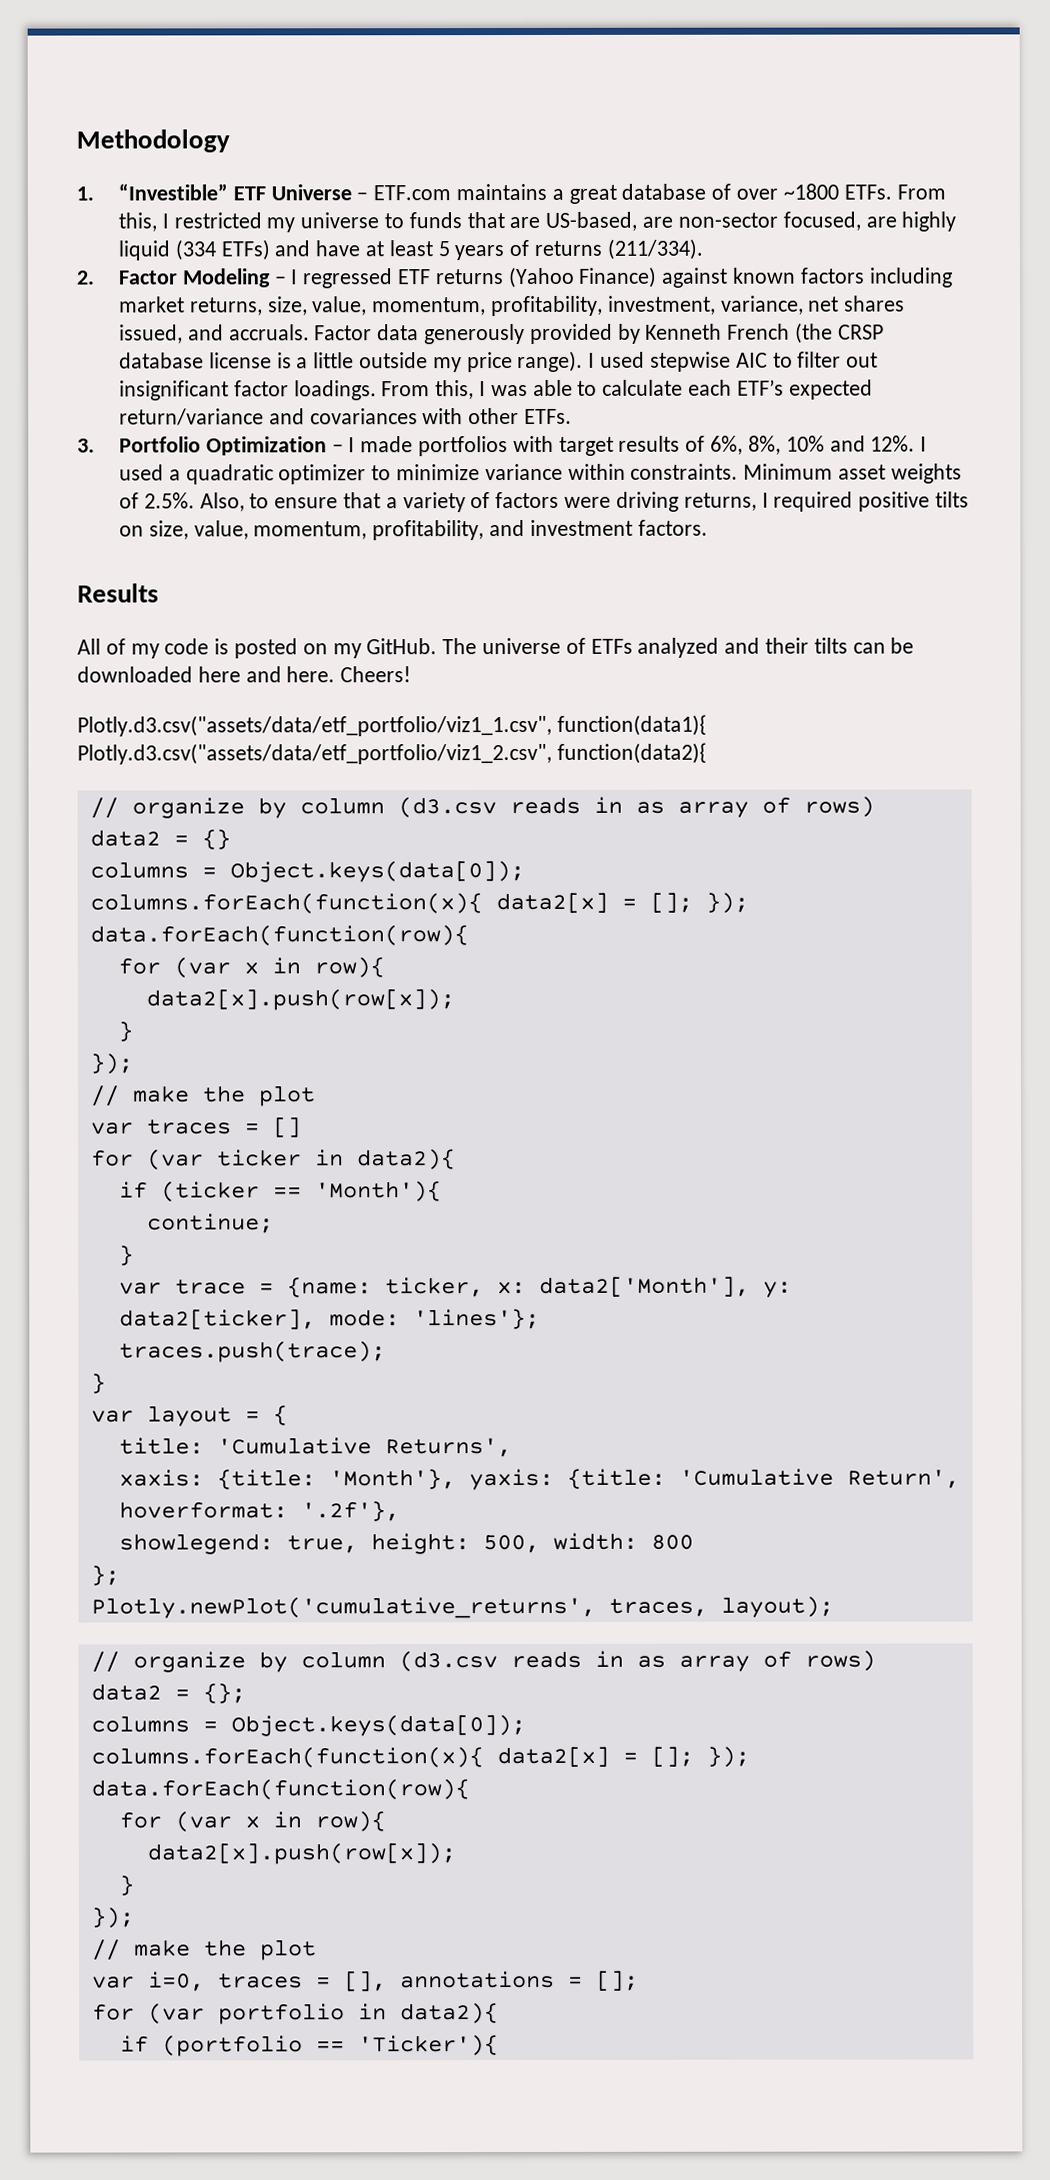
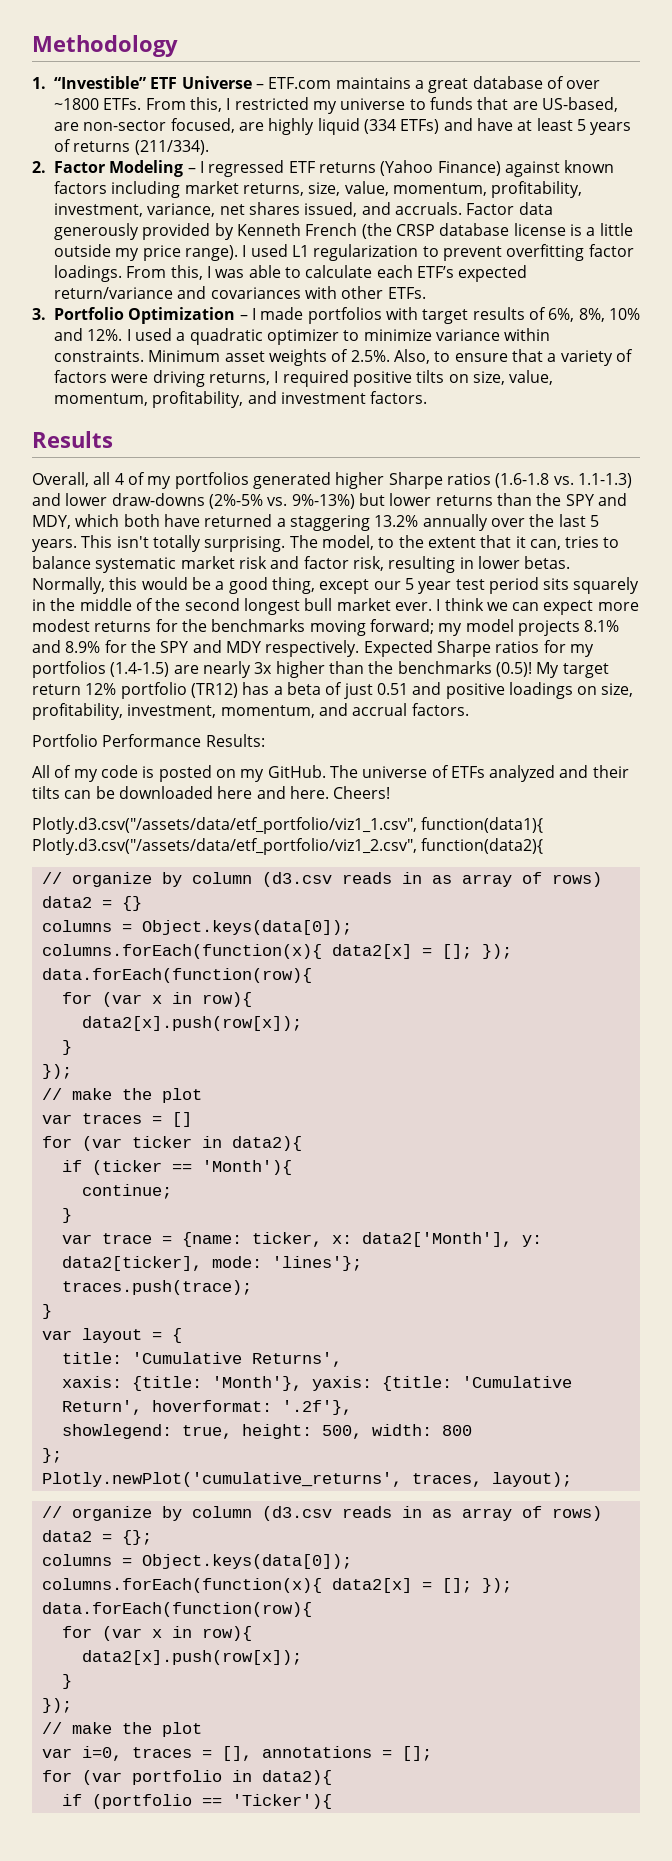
[649,351,879,372] [119,380,230,401] stepwise AIC to filter out insignificant -> [291,244,585,261] L1 regularization to prevent overfitting
(159, 593) none -> [32,472,632,489] [32,493,627,509] [32,514,599,531] [32,535,620,552] [32,556,571,573] [32,577,640,594] [32,598,639,615] [32,619,620,636] [32,640,594,657] [32,661,609,678] [32,682,634,699] [32,703,469,720] [32,734,265,747] // Overall, all 4 of my portfolios generated higher Sharpe ratios (1.6-1.8 vs. 1.1-1.3) and lower draw-downs (2%-5% vs. 9%-13%) but lower returns than the SPY and MDY, which both have returned a staggering 13.2% annually over the last 5 years. This isn't totally surprising. The model, to the extent that it can, tries to balance systematic market risk and factor risk, resulting in lower betas. Normally, this would be a good thing, except our 5 year test period sits squarely in the middle of the second longest bull market ever. I think we can expect more modest returns for the benchmarks moving forward; my model projects 8.1% and 8.9% for the SPY and MDY respectively. Expected Sharpe ratios for my portfolios (1.4-1.5) are nearly 3x higher than the benchmarks (0.5)! My target return 12% portfolio (TR12) has a beta of just 0.51 and positive loadings on size, profitability, investment, momentum, and accrual factors. // Portfolio Performance Results:
[77,714,707,737] [77,742,552,765] Plotly.d3.csv("assets/data/etf_portfolio/viz1_1.csv", function(data1){ Plotly.d3.csv("assets/data/etf_portfolio/viz1_2.csv", -> [32,817,544,834] [32,838,417,855] Plotly.d3.csv("/assets/data/etf_portfolio/viz1_1.csv", function(data1){ Plotly.d3.csv("/assets/data/etf_portfolio/viz1_2.csv",

